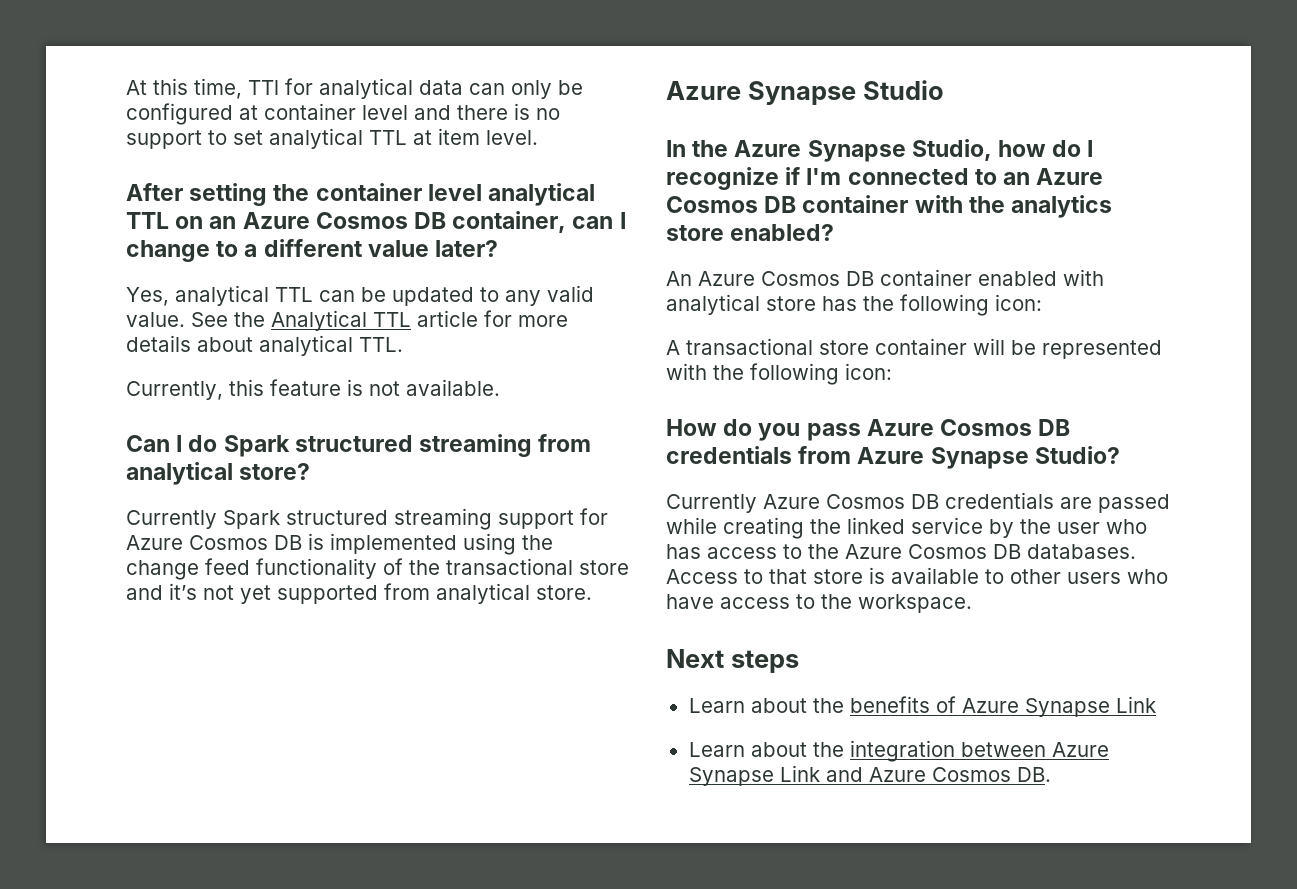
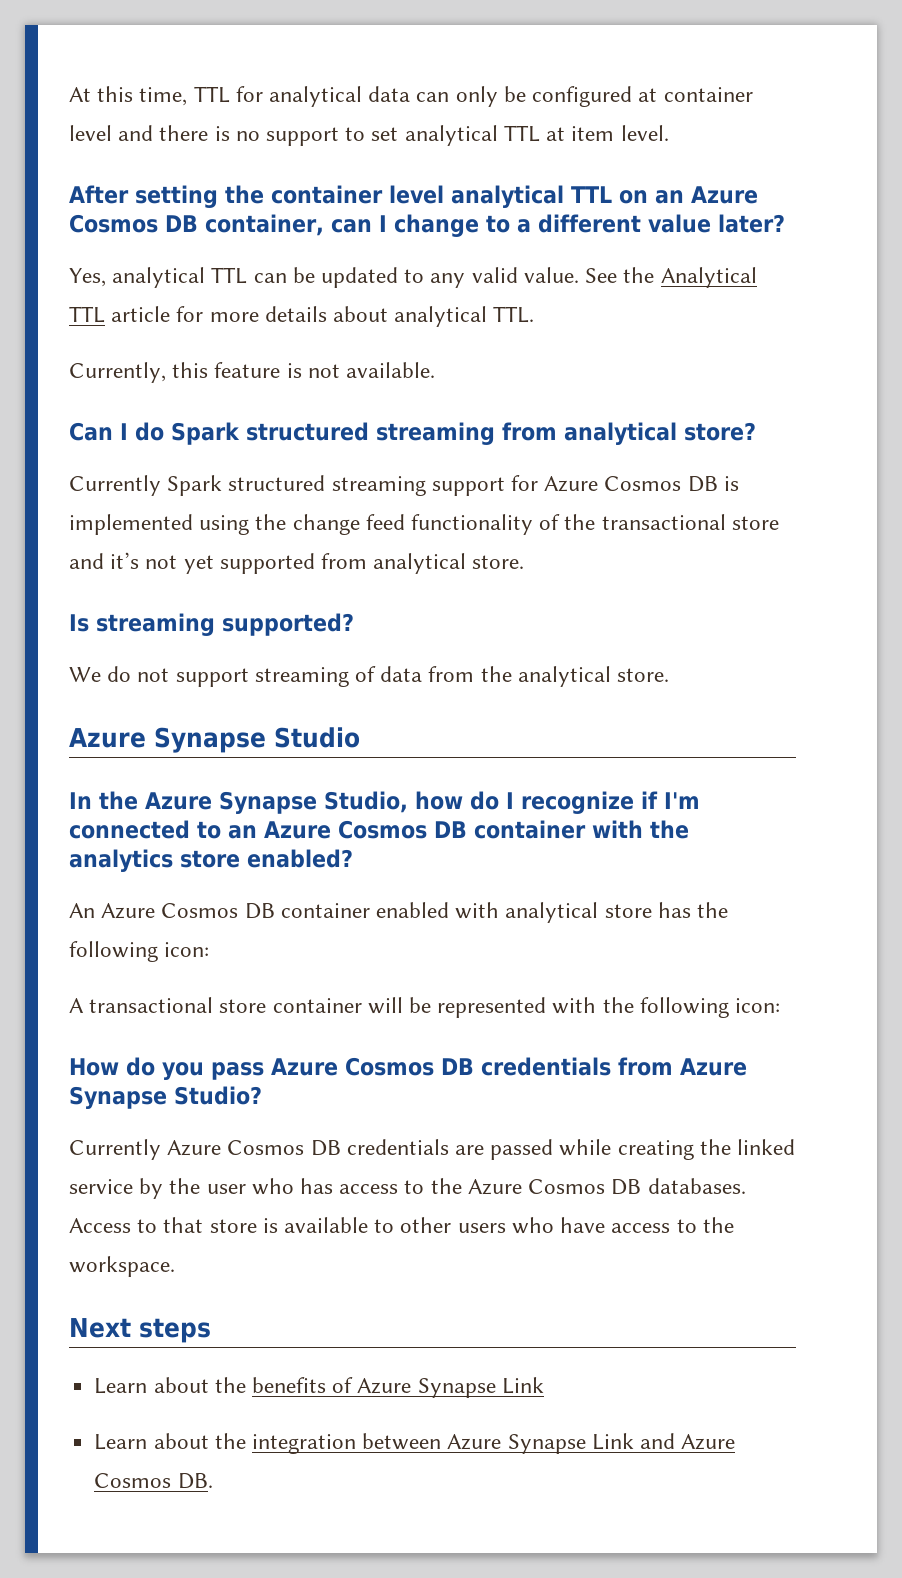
[248,80,279,95] TTl -> [193,86,230,103] TTL
(592, 592) none -> [69,613,354,636] [69,666,670,687] // Is streaming supported? // We do not support streaming of data from the analytical store.

